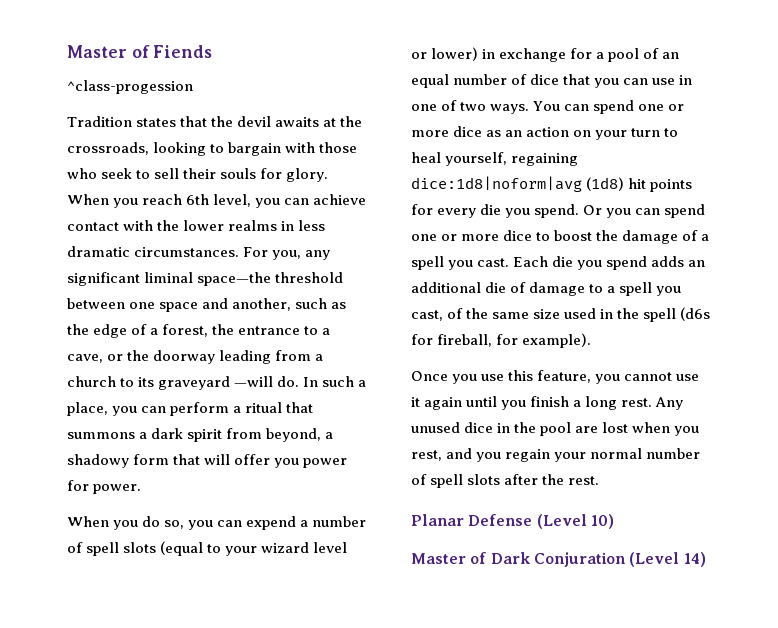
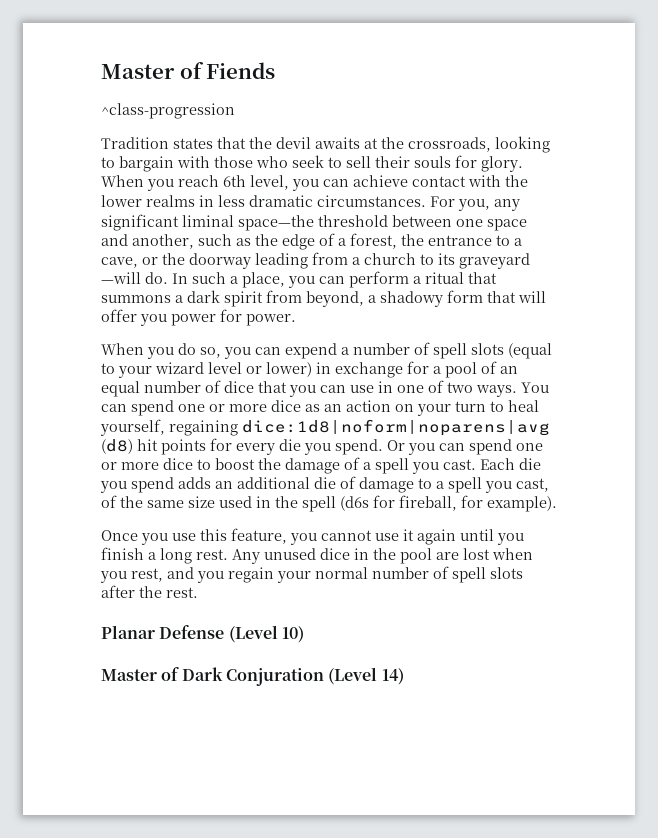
[67,80,193,94] ^class-progession -> [101,103,235,119] ^class-progression
[411,176,625,192] dice:1d8|noform|avg (1d8) -> [242,419,550,436] [101,439,133,454] dice:1d8|noform|noparens|avg (d8)

